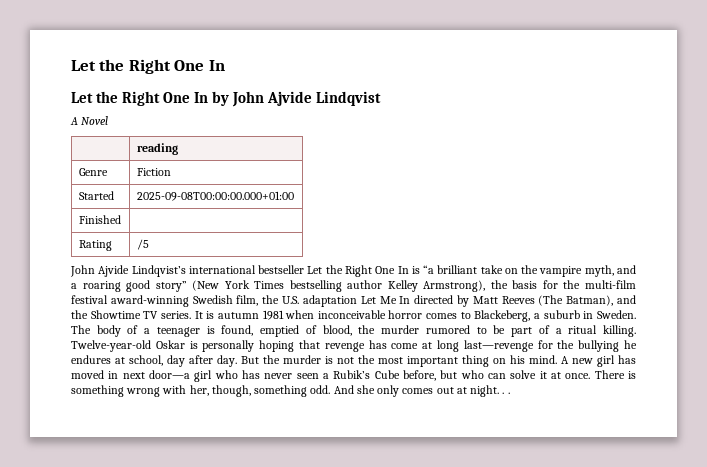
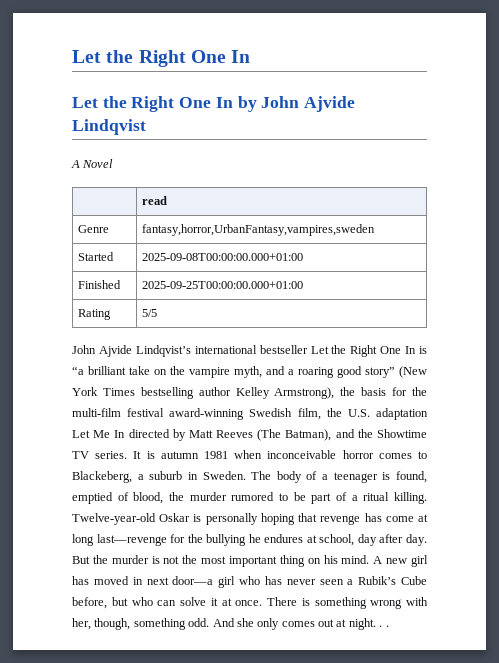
[136,143,178,155] reading -> [141,196,167,205] read
[136,168,171,176] Fiction -> [141,224,375,236] fantasy,horror,UrbanFantasy,vampires,sweden
(121, 219) none -> [141,281,303,289] 2025-09-25T00:00:00.000+01:00
[136,239,149,250] /5 -> [141,309,157,317] 5/5

